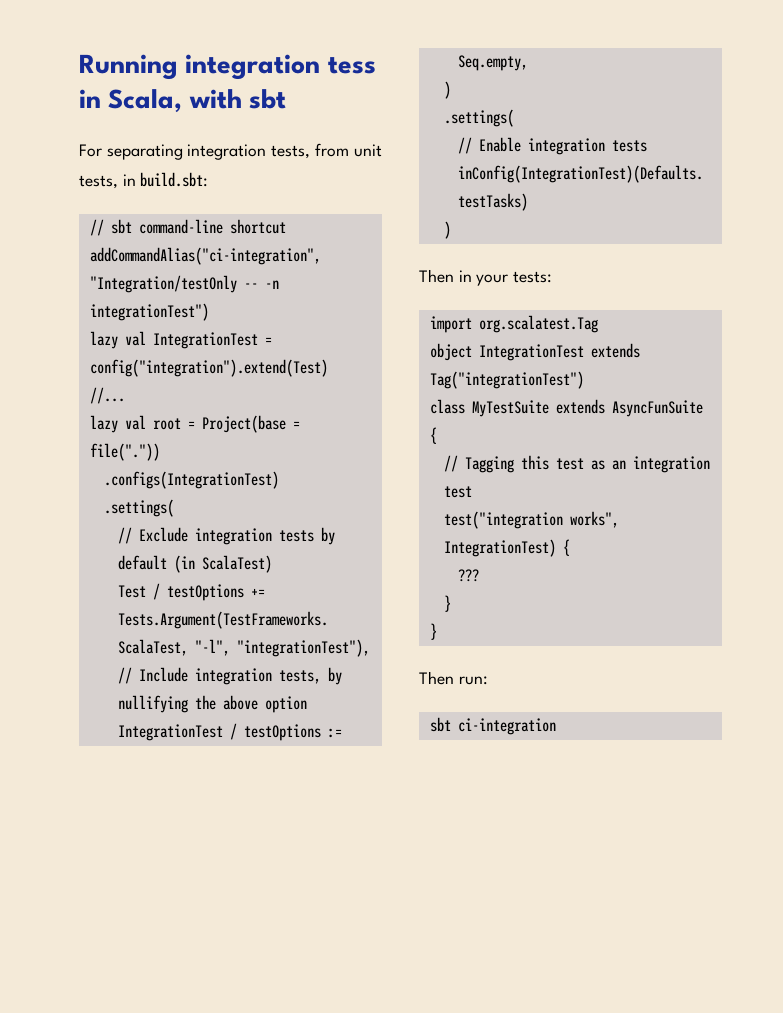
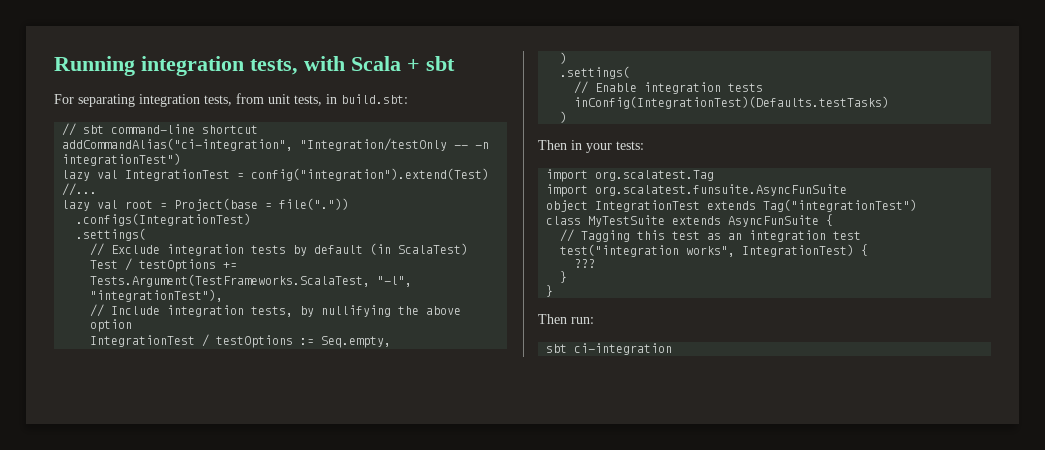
[327,57,376,74] [79,89,242,113] tess in Scala, with -> [250,56,420,75] tests, with Scala +
(598, 324) none -> [546,184,848,197] // import org.scalatest.funsuite.AsyncFunSuite

